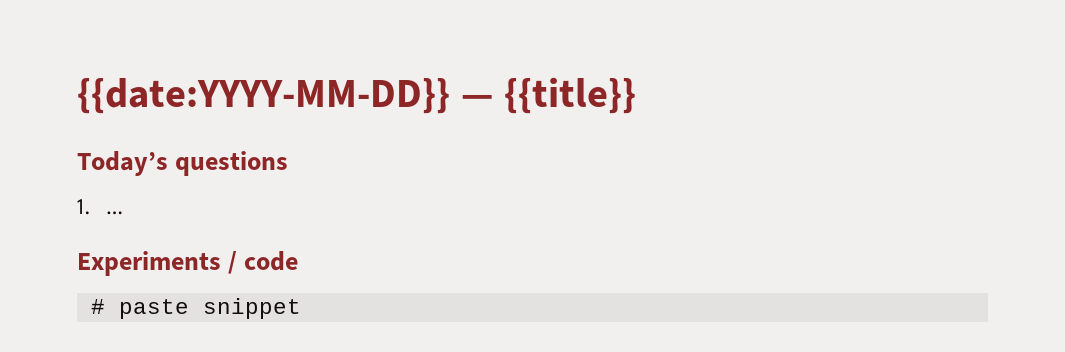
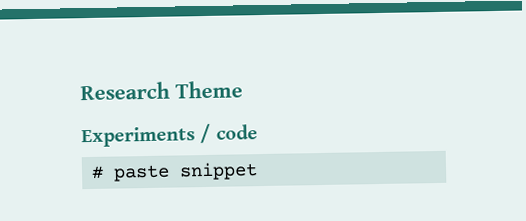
[77,77,636,114] [77,151,289,176] [77,199,124,215] {{date:YYYY-MM-DD}} — {{title}} // Today’s questions // 1. … -> [80,80,243,101] Research Theme

